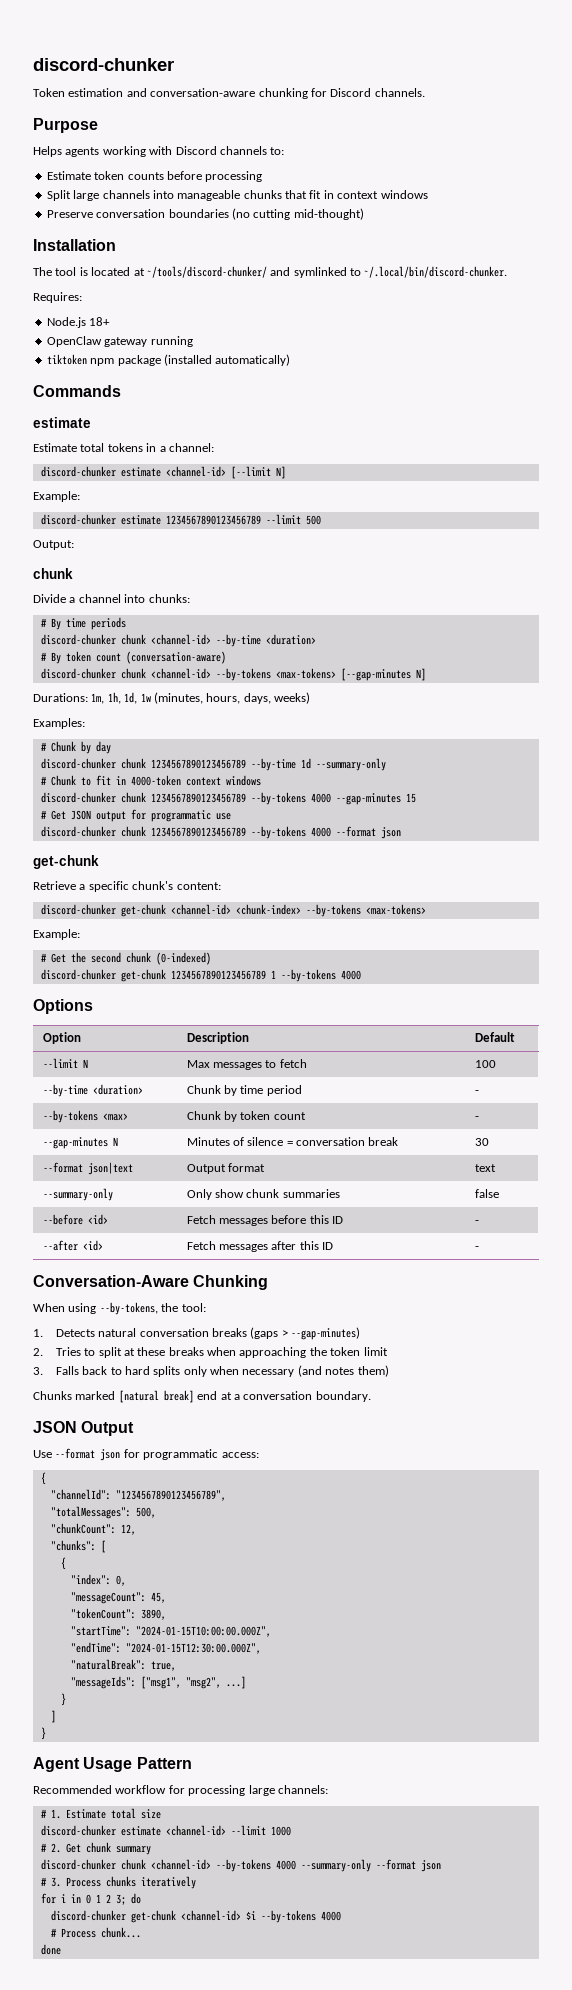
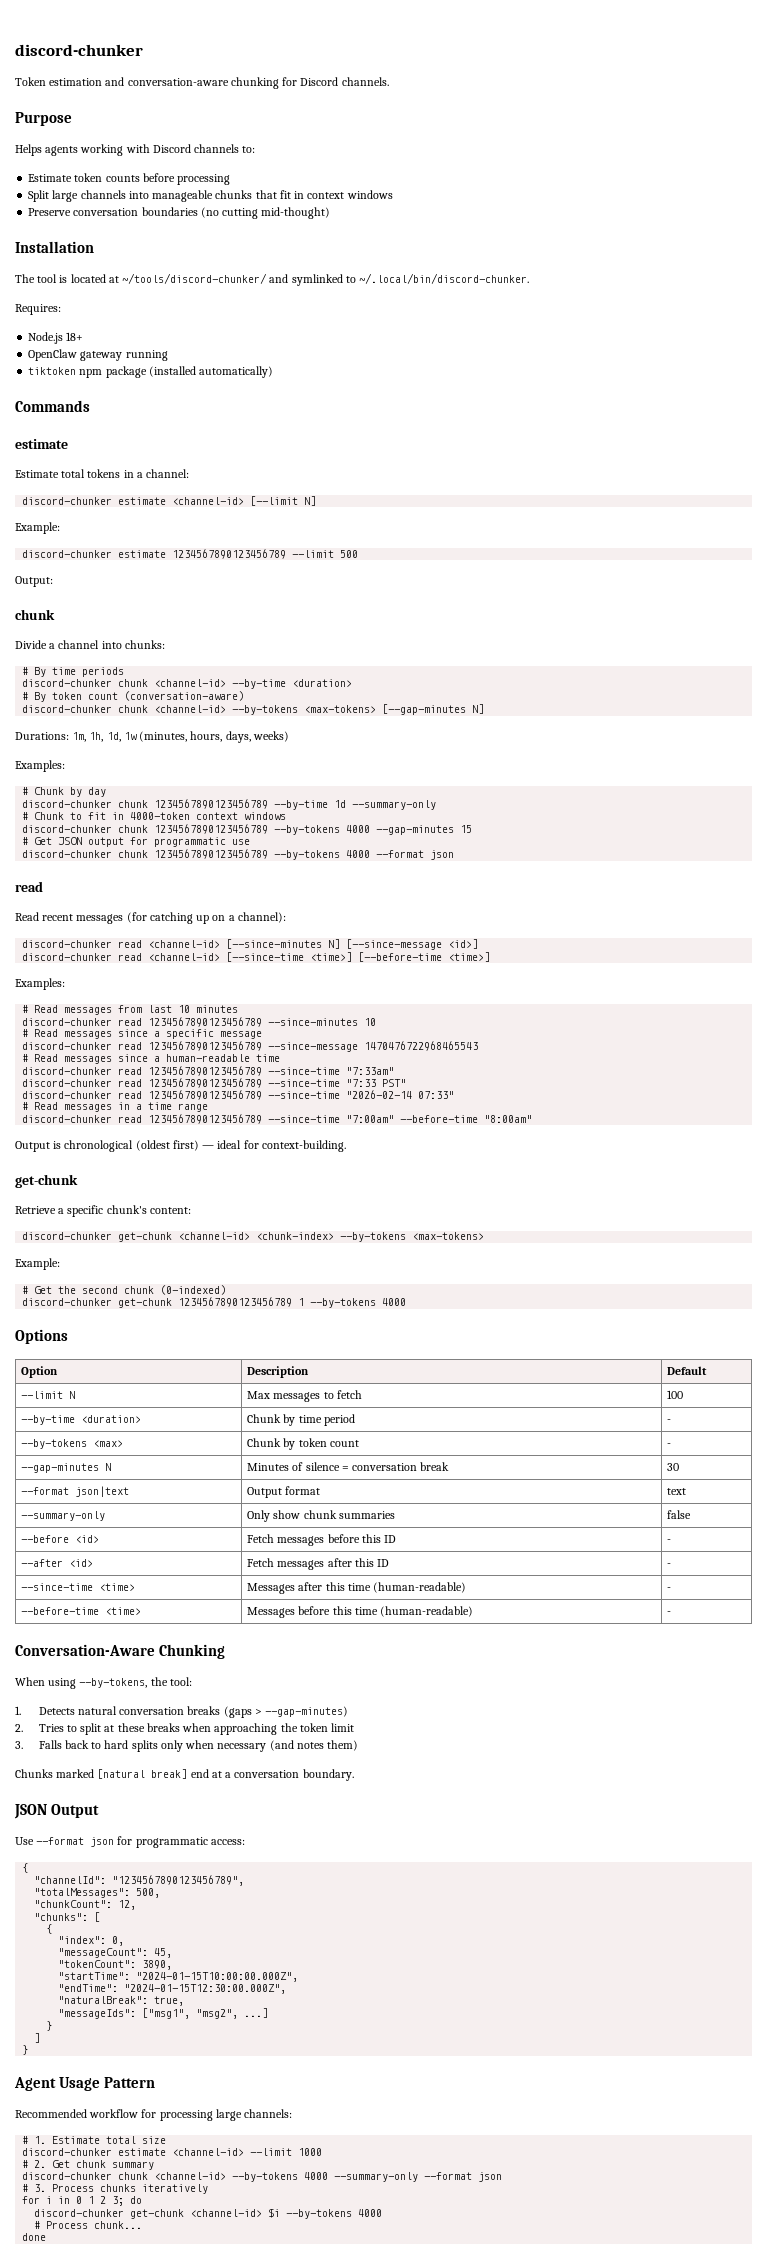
(401, 833) none -> [15,881,43,892] [15,912,286,924] [22,939,479,950] [22,952,491,962] [15,978,65,990] [22,1005,239,1015] [22,1017,377,1027] [22,1029,263,1039] [22,1041,479,1052] [22,1054,281,1064] [22,1066,395,1076] [22,1078,407,1088] [22,1090,455,1100] [22,1102,209,1112] [22,1114,533,1124] [15,1140,346,1152] // read // Read recent messages (for catching up on a channel): // discord-chunker read <channel-id> [--since-minutes N] [--since-message <id>] // discord-chunker read <channel-id> [--since-time <time>] [--before-time <time>] // Examples: // # Read messages from last 10 minutes // discord-chunker read 1234567890123456789 --since-minutes 10 // # Read messages since a specific message // discord-chunker read 1234567890123456789 --since-message 1470476722968465543 // # Read messages since a human-readable time // discord-chunker read 1234567890123456789 --since-time "7:33am" // discord-chunker read 1234567890123456789 --since-time "7:33 PST" // discord-chunker read 1234567890123456789 --since-time "2026-02-14 07:33" // # Read messages in a time range // discord-chunker read 1234567890123456789 --since-time "7:00am" --before-time "8:00am" // Output is chronological (oldest first) — ideal for context-building.
(479, 1248) none -> [21,1583,136,1591] [247,1582,467,1594] [667,1587,672,1591] [21,1607,142,1615] [247,1606,474,1618] [667,1611,672,1615] // --since-time <time> | Messages after this time (human-readable) | - // --before-time <time> | Messages before this time (human-readable) | -

